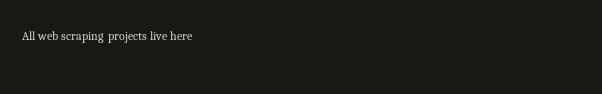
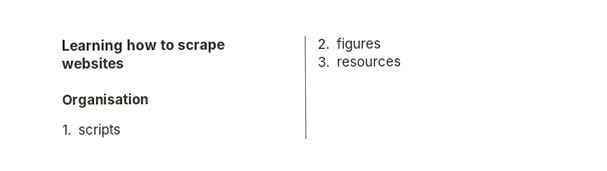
[22,31,194,43] All web scraping projects live here -> [61,38,226,54] [61,56,124,69] [62,93,149,108] [62,123,122,138] [317,37,381,52] [317,56,401,67] Learning how to scrape websites // Organisation // 1. scripts // 2. figures // 3. resources

